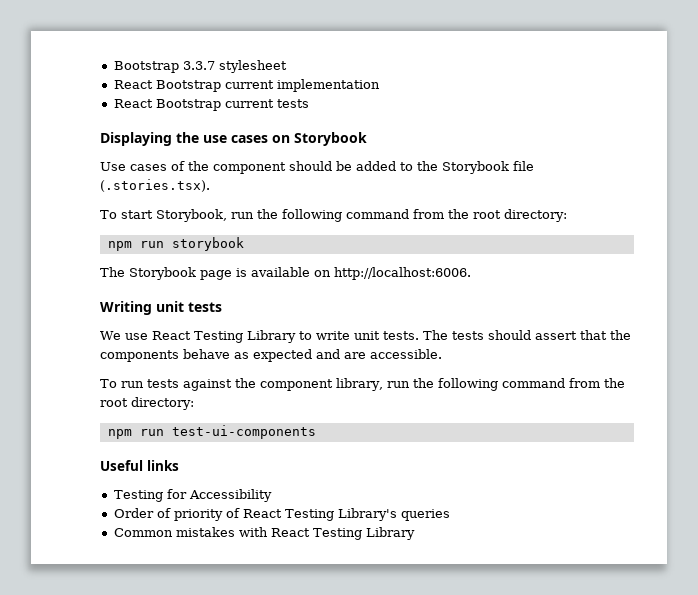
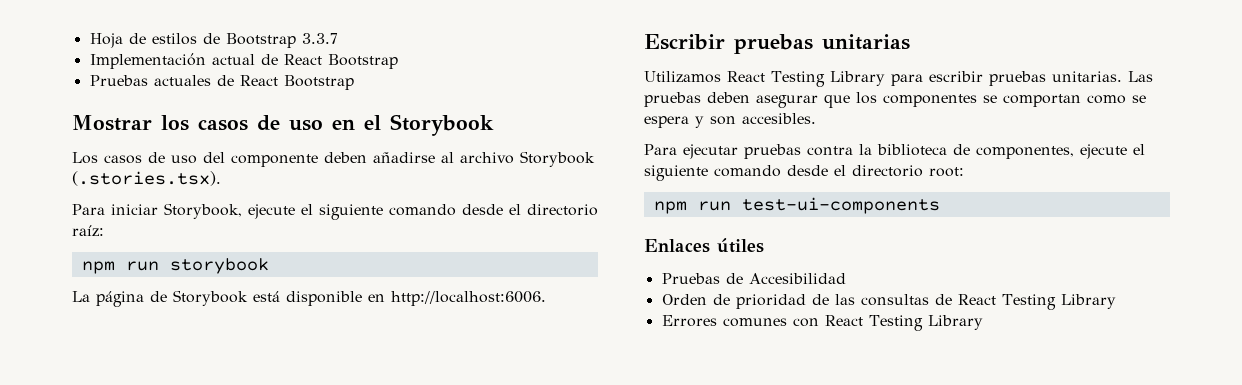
(113, 67) none -> [89,33,220,48] Hoja de estilos de
[218,60,287,73] [113,79,380,92] [113,99,309,111] [100,132,367,146] [100,161,534,174] [100,179,210,192] [100,209,567,222] [107,237,244,251] [100,267,471,280] [100,301,222,315] [100,330,631,343] [100,349,442,362] [100,378,625,391] [100,397,194,410] [107,425,316,439] [100,460,179,471] [113,489,272,502] [113,508,450,521] [113,527,268,537] stylesheet // React Bootstrap current implementation // React Bootstrap current tests // Displaying the use cases on Storybook // Use cases of the component should be added to the Storybook file (.stories.tsx). // To start Storybook, run the following command from the root directory: // npm run storybook // The Storybook page is available on http://localhost:6006. // Writing unit tests // We use React Testing Library to write unit tests. The tests should assert that the components behave as expected and are accessible. // To run tests against the component library, run the following command from the root directory: // npm run test-ui-components // Useful links // Testing for Accessibility // Order of priority of React Testing Library's queries // Common mistakes with -> [89,53,398,69] [89,75,354,90] [72,114,494,136] [72,151,595,167] [72,171,221,186] [72,203,598,220] [72,225,104,237] [81,258,269,274] [72,290,546,307] [644,34,910,54] [644,71,1153,87] [644,92,1146,108] [644,113,816,128] [644,144,1145,159] [644,165,964,181] [653,197,940,214] [644,238,764,253] [661,273,846,284] [661,294,1116,310] [661,315,819,327] // Implementación actual de React Bootstrap // Pruebas actuales de React Bootstrap // Mostrar los casos de uso en el Storybook // Los casos de uso del componente deben añadirse al archivo Storybook (.stories.tsx). // Para iniciar Storybook, ejecute el siguiente comando desde el directorio raíz: // npm run storybook // La página de Storybook está disponible en http://localhost:6006. // Escribir pruebas unitarias // Utilizamos React Testing Library para escribir pruebas unitarias. Las pruebas deben asegurar que los componentes se comportan como se espera y son accesibles. // Para ejecutar pruebas contra la biblioteca de componentes, ejecute el siguiente comando desde el directorio root: // npm run test-ui-components // Enlaces útiles // Pruebas de Accesibilidad // Orden de prioridad de las consultas de React Testing Library // Errores comunes con

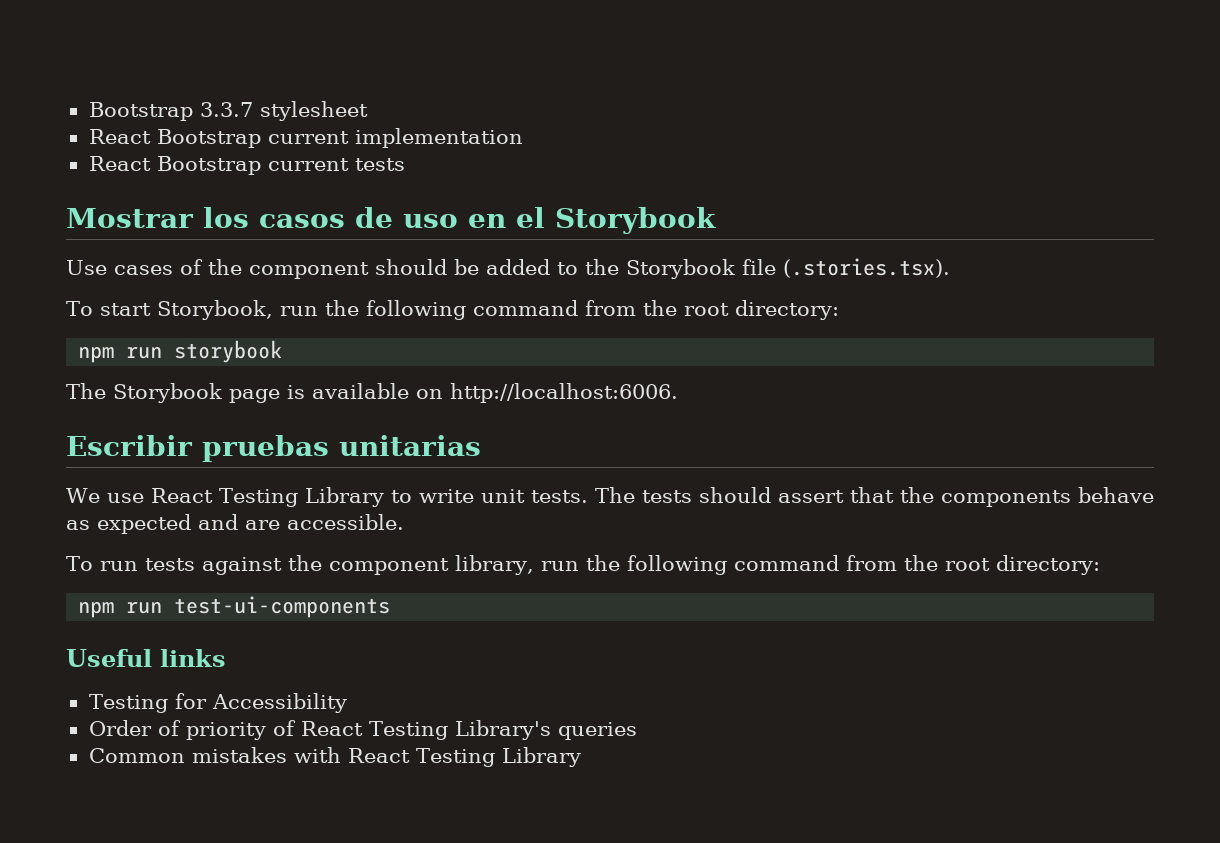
[89,33,220,48] Hoja de estilos de -> (88, 111) none
[89,53,398,69] [89,75,354,90] // Implementación actual de React Bootstrap // Pruebas actuales de React Bootstrap -> [259,101,368,121] [88,128,523,148] [88,156,405,175] stylesheet // React Bootstrap current implementation // React Bootstrap current tests
[72,151,595,167] [72,171,221,186] [72,203,598,220] [72,225,104,237] [81,258,269,274] [72,290,385,307] Los casos de uso del componente deben añadirse al archivo Storybook (.stories.tsx). // Para iniciar Storybook, ejecute el siguiente comando desde el directorio raíz: // npm run storybook // La página de Storybook está disponible en -> [66,258,950,279] [66,300,839,320] [78,340,283,363] [66,383,443,403] Use cases of the component should be added to the Storybook file (.stories.tsx). // To start Storybook, run the following command from the root directory: // npm run storybook // The Storybook page is available on
[644,71,1153,87] [644,92,1146,108] [644,113,816,128] [644,144,1145,159] [644,165,964,181] [653,197,940,214] [644,238,764,253] [661,273,846,284] [661,294,1116,310] [661,315,819,327] Utilizamos React Testing Library para escribir pruebas unitarias. Las pruebas deben asegurar que los componentes se comportan como se espera y son accesibles. // Para ejecutar pruebas contra la biblioteca de componentes, ejecute el siguiente comando desde el directorio root: // npm run test-ui-components // Enlaces útiles // Pruebas de Accesibilidad // Orden de prioridad de las consultas de React Testing Library // Errores comunes con -> [66,487,1154,507] [66,514,404,534] [66,555,1100,575] [78,596,391,618] [66,649,226,667] [88,693,347,713] [88,720,637,740] [88,747,341,763] We use React Testing Library to write unit tests. The tests should assert that the components behave as expected and are accessible. // To run tests against the component library, run the following command from the root directory: // npm run test-ui-components // Useful links // Testing for Accessibility // Order of priority of React Testing Library's queries // Common mistakes with

